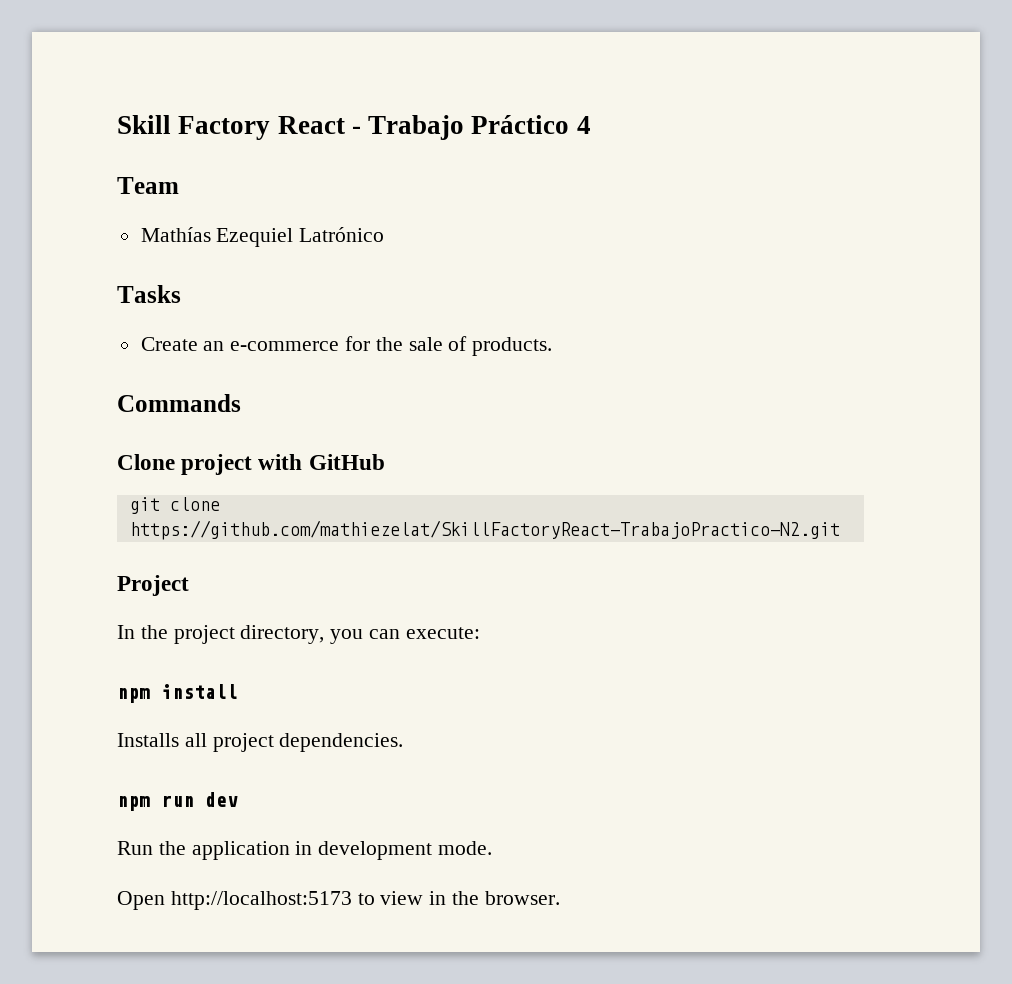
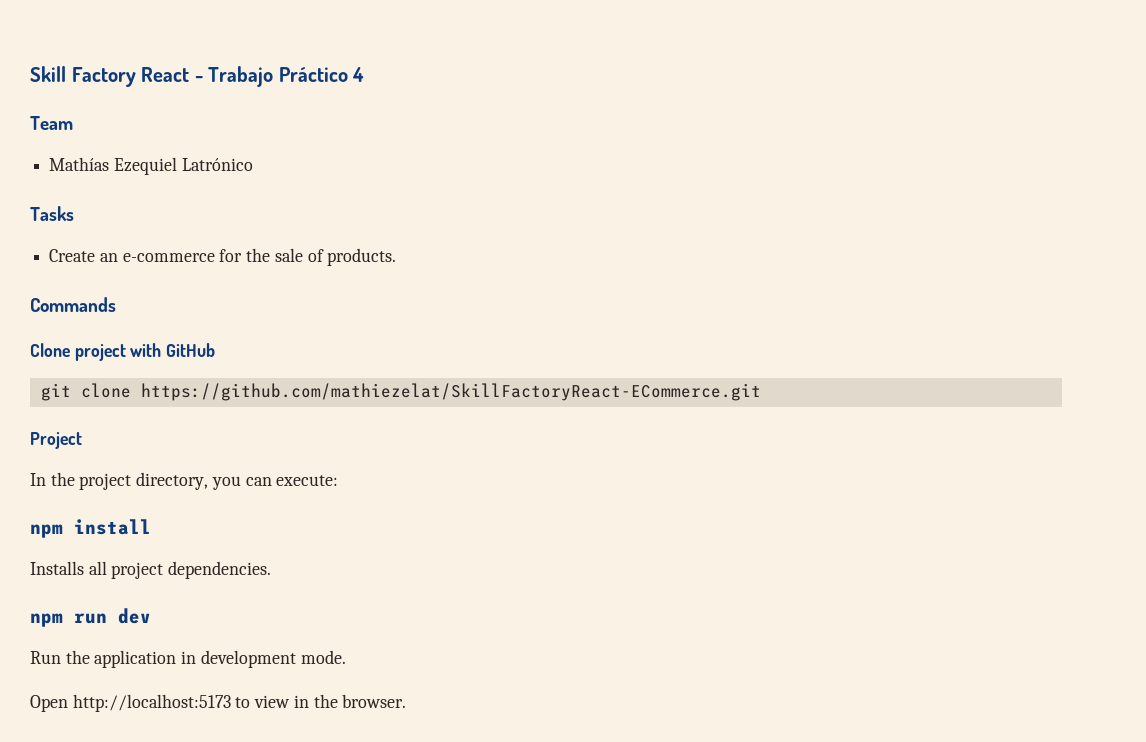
[129,520,840,540] https://github.com/mathiezelat/SkillFactoryReact-TrabajoPractico-N2.git -> [140,383,761,401] https://github.com/mathiezelat/SkillFactoryReact-ECommerce.git

